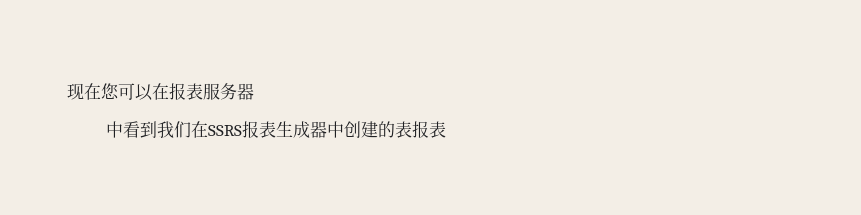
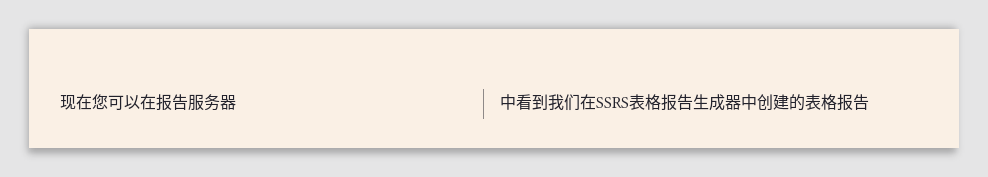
[186,83,203,100] 表 -> [172,94,188,110] 告
[241,121,276,138] 报表 -> [629,94,693,111] 表格报告
[411,121,446,138] 报表 -> [821,94,869,111] 格报告

